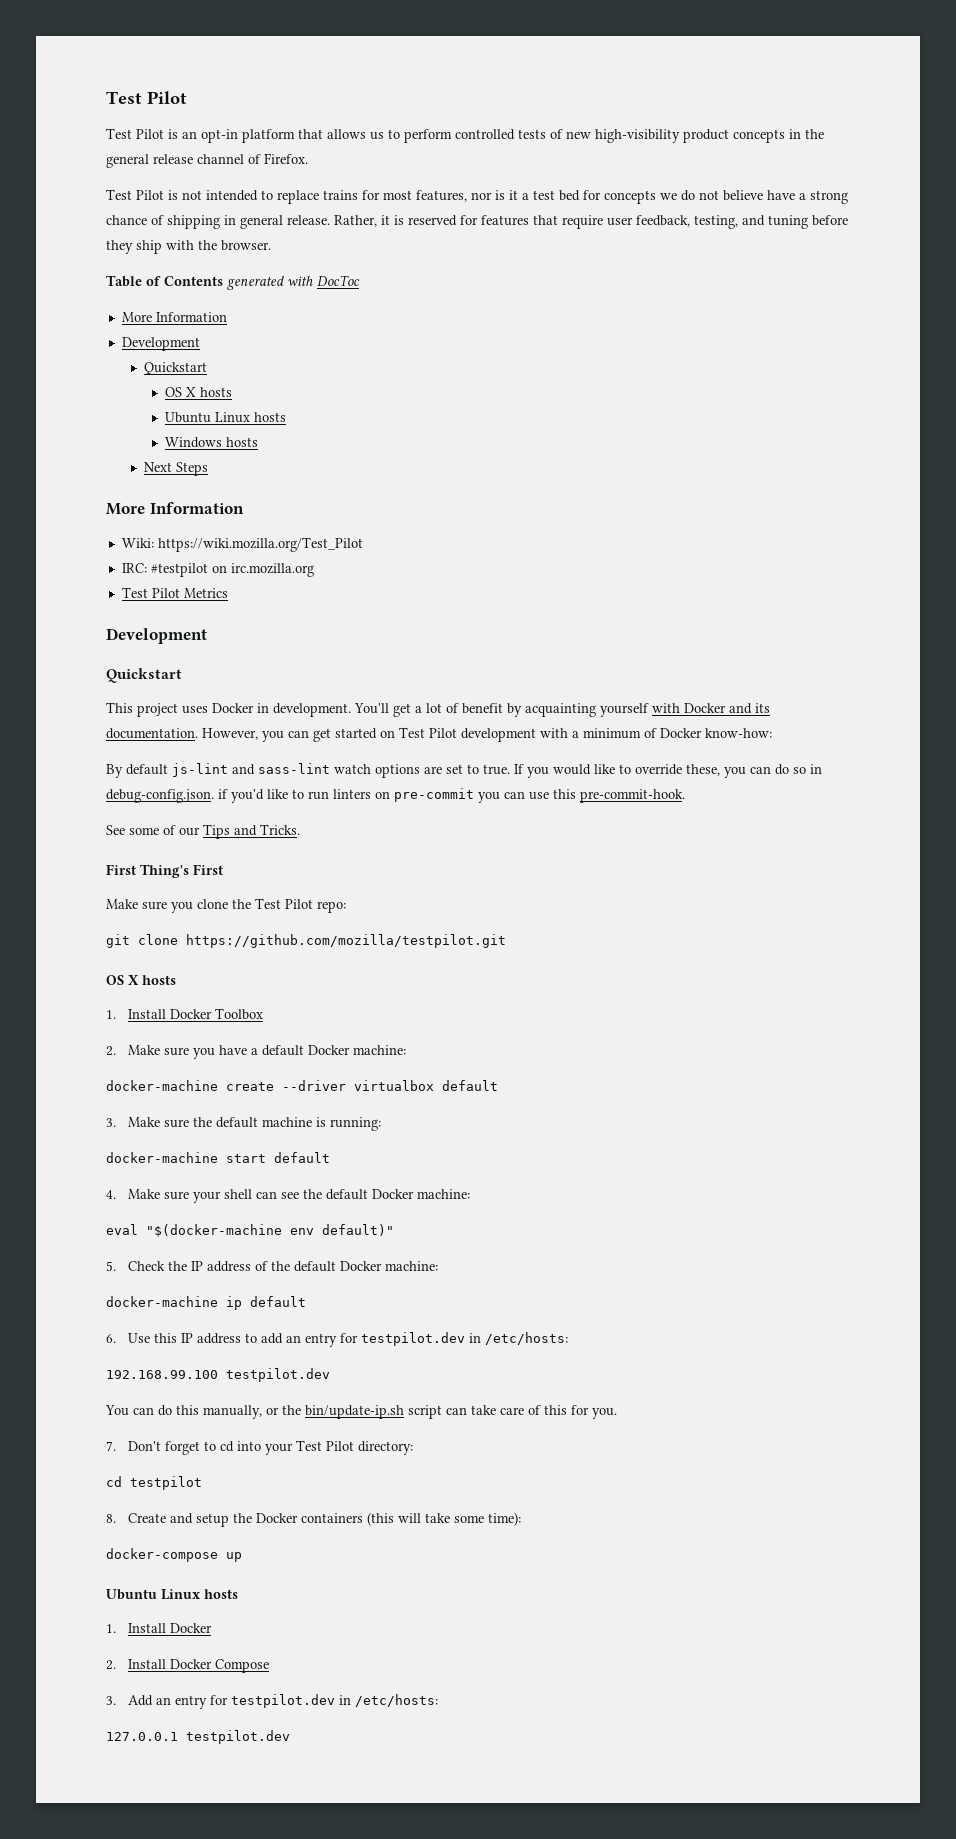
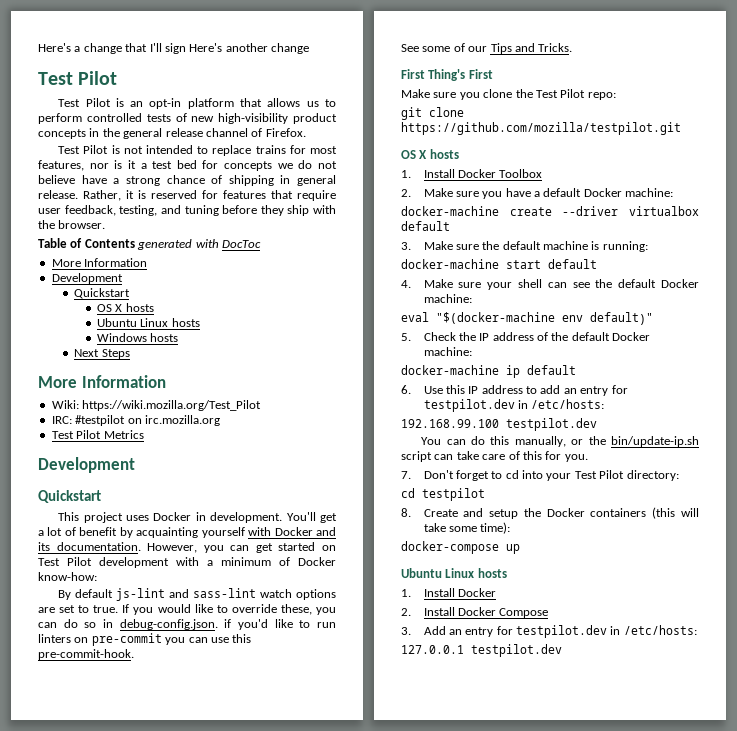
(106, 97) none -> [38,43,309,54] Here's a change that I'll sign Here's another change //

